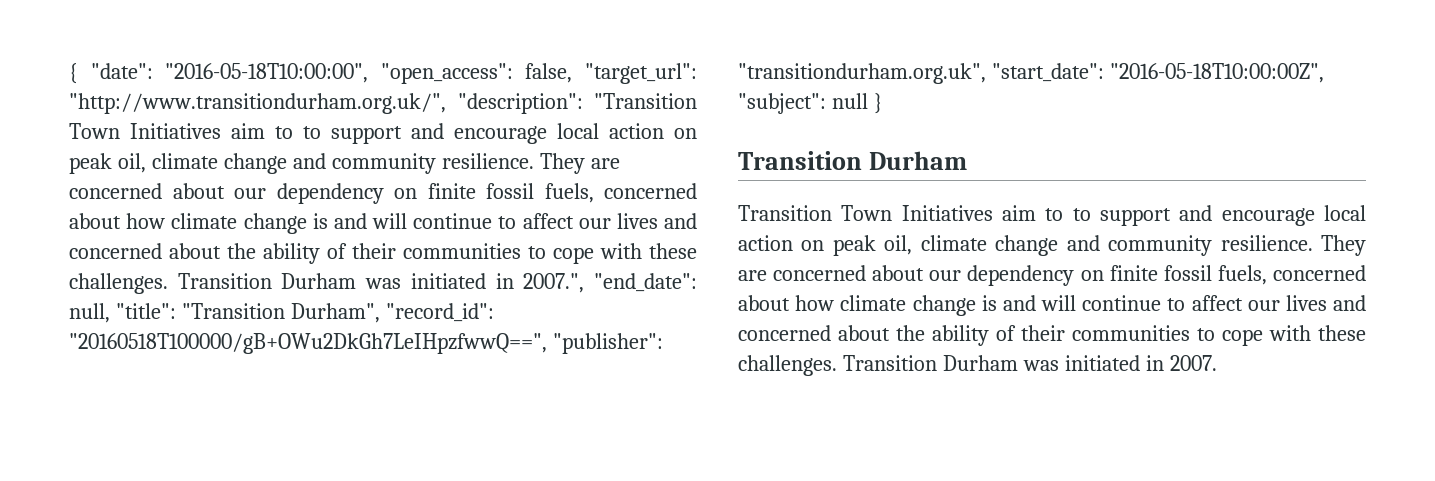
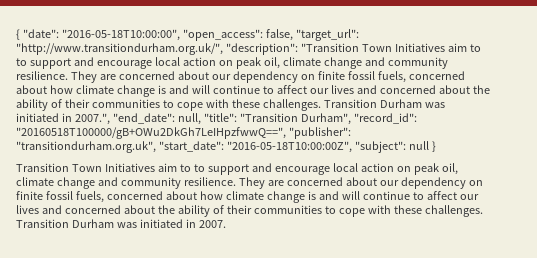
[738,151,967,170] // Transition Durham -> (436, 146) none

